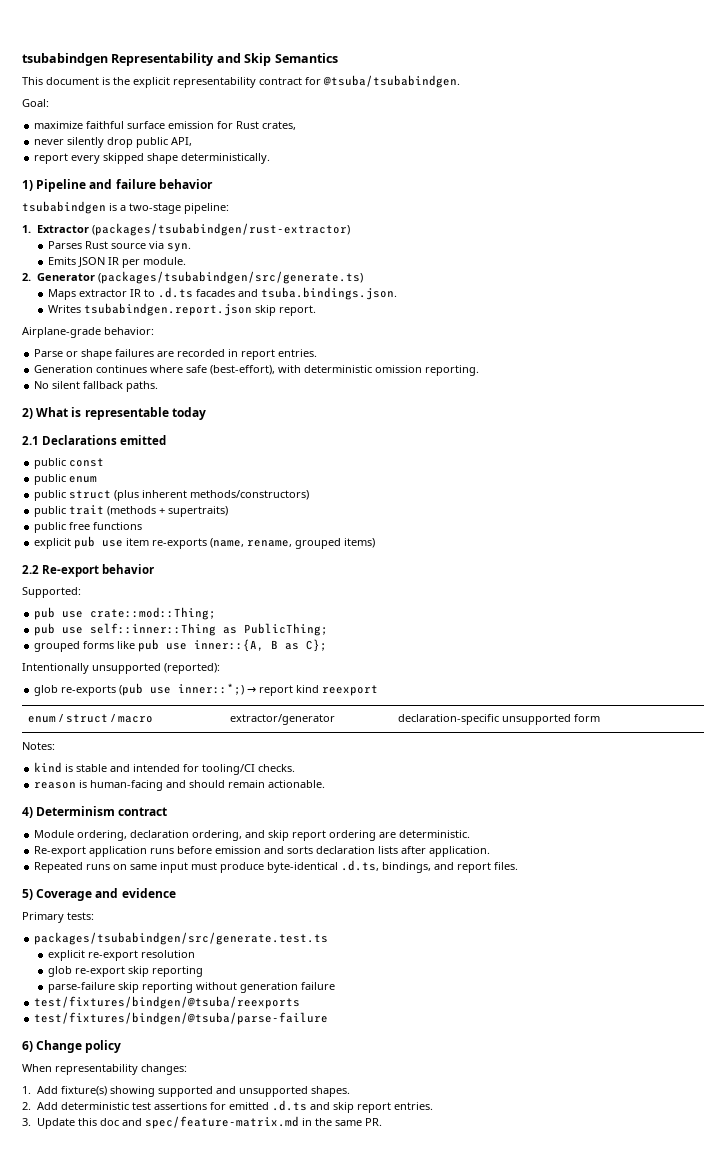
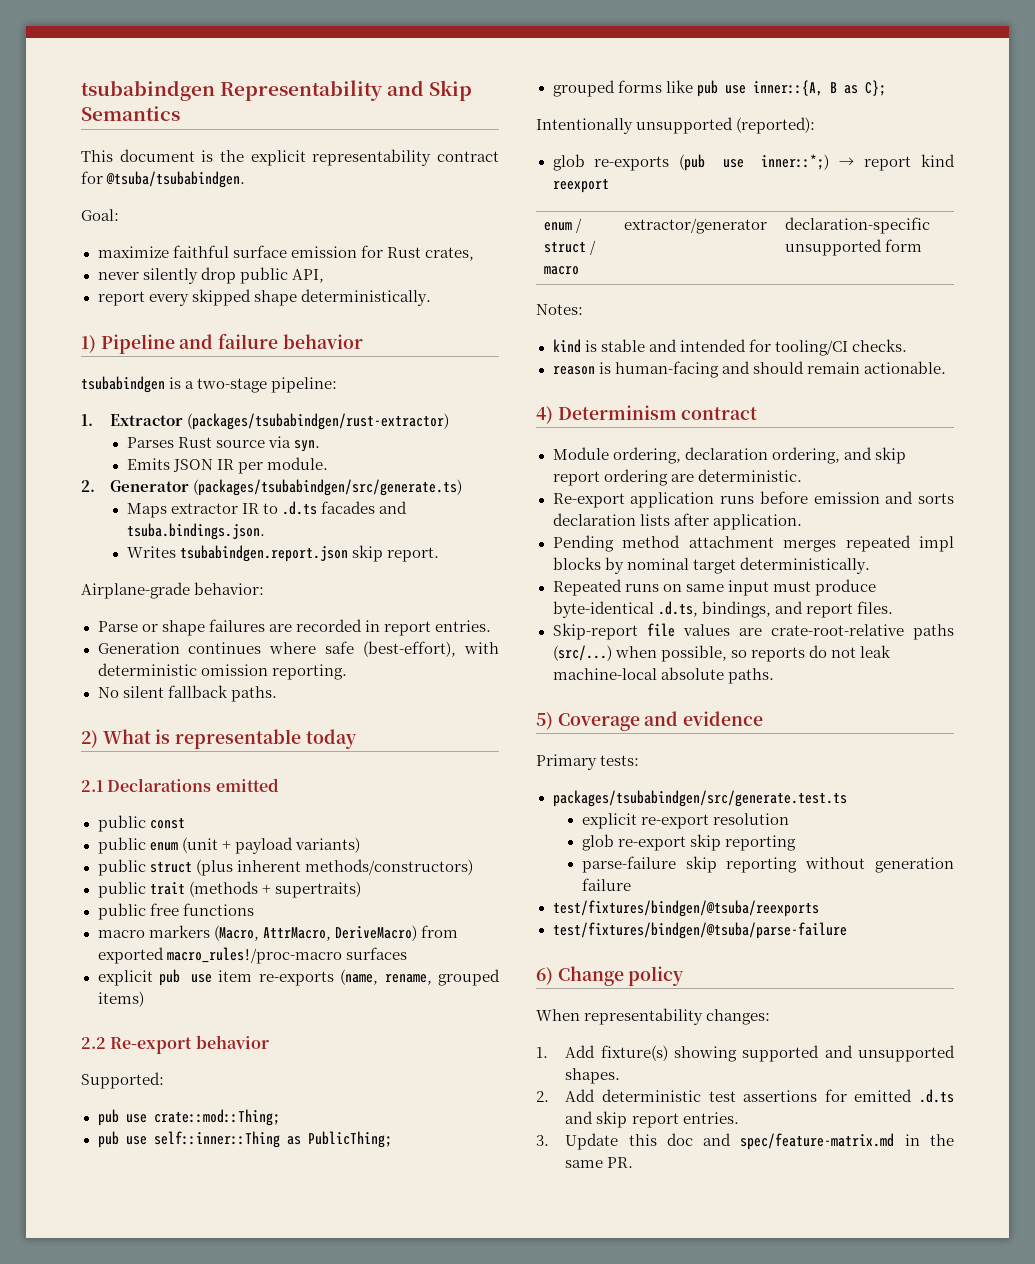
(98, 479) none -> [181,837,360,854] (unit + payload variants)
(143, 526) none -> [97,925,458,941] [97,947,407,964] // macro markers (Macro, AttrMacro, DeriveMacro) from exported macro_rules!/proc-macro surfaces
(491, 851) none -> [552,535,954,552] [552,557,870,574] // Pending method attachment merges repeated impl blocks by nominal target deterministically.
(519, 866) none -> [552,623,954,640] [552,645,891,662] [552,667,774,684] // Skip-report file values are crate-root-relative paths (src/...) when possible, so reports do not leak machine-local absolute paths.

